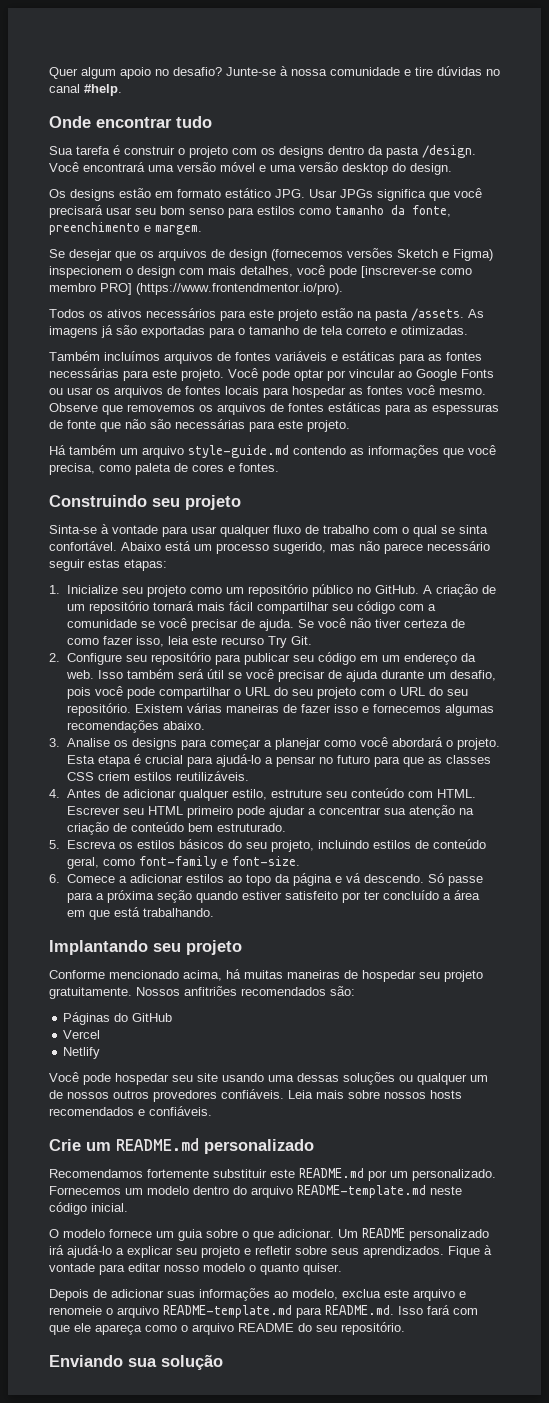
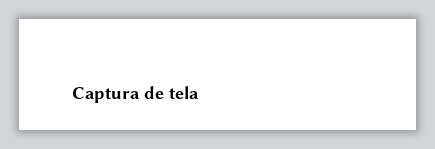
[49,66,500,79] [49,84,122,96] [49,116,212,128] [49,145,476,158] [49,162,452,175] [49,188,482,201] [49,205,451,218] [49,222,202,235] [49,248,493,261] [49,265,472,278] [49,283,343,295] [49,308,484,321] [49,325,468,338] [49,351,482,364] [49,368,494,381] [49,385,486,398] [49,402,499,415] [49,419,350,432] [49,445,496,458] [49,463,279,475] [49,495,241,510] [49,524,488,537] [49,541,490,554] [49,559,167,571] [49,584,496,597] [66,601,436,614] [66,618,465,631] [66,636,312,648] [49,652,476,665] [65,669,496,682] [66,686,468,699] [66,703,494,716] [66,720,205,733] [49,737,500,750] [66,754,491,767] [66,771,249,781] [49,788,476,801] [66,805,474,818] [66,822,286,835] [49,839,486,852] [66,856,300,869] [49,873,483,886] [66,890,480,903] [66,907,214,920] [49,940,242,955] [49,969,483,982] [49,986,355,999] [63,1012,173,1025] [63,1030,101,1039] [63,1047,101,1059] [49,1072,488,1085] [49,1089,462,1102] [49,1106,212,1116] [49,1138,314,1154] [49,1168,496,1181] [49,1185,462,1198] [49,1202,128,1215] [49,1228,489,1241] [49,1245,492,1258] [49,1263,342,1275] [49,1288,466,1301] [49,1305,478,1318] [49,1322,405,1335] [49,1354,223,1370] Quer algum apoio no desafio? Junte-se à nossa comunidade e tire dúvidas no canal #help. // Onde encontrar tudo // Sua tarefa é construir o projeto com os designs dentro da pasta /design. Você encontrará uma versão móvel e uma versão desktop do design. // Os designs estão em formato estático JPG. Usar JPGs significa que você precisará usar seu bom senso para estilos como tamanho da fonte, preenchimento e margem. // Se desejar que os arquivos de design (fornecemos versões Sketch e Figma) inspecionem o design com mais detalhes, você pode [inscrever-se como membro PRO] (https://www.frontendmentor.io/pro). // Todos os ativos necessários para este projeto estão na pasta /assets. As imagens já são exportadas para o tamanho de tela correto e otimizadas. // Também incluímos arquivos de fontes variáveis e estáticas para as fontes necessárias para este projeto. Você pode optar por vincular ao Google Fonts ou usar os arquivos de fontes locais para hospedar as fontes você mesmo. Observe que removemos os arquivos de fontes estáticas para as espessuras de fonte que não são necessárias para este projeto. // Há também um arquivo style-guide.md contendo as informações que você precisa, como paleta de cores e fontes. // Construindo seu projeto // Sinta-se à vontade para usar qualquer fluxo de trabalho com o qual se sinta confortável. Abaixo está um processo sugerido, mas não parece necessário seguir estas etapas: // 1. Inicialize seu projeto como um repositório público no GitHub. A criação de um repositório tornará mais fácil compartilhar seu código com a comunidade se você precisar de ajuda. Se você não tiver certeza de como fazer isso, leia este recurso Try Git. // 2. Configure seu repositório para publicar seu código em um endereço da web. Isso também será útil se você precisar de ajuda durante um desafio, pois você pode compartilhar o URL do seu projeto com o URL do seu repositório. Existem várias maneiras de fazer isso e fornecemos algumas recomendações abaixo. // 3. Analise os designs para começar a planejar como você abordará o projeto. Esta etapa é crucial para ajudá-lo a pensar no futuro para que as classes CSS criem estilos reutilizáveis. // 4. Antes de adicionar qualquer estilo, estruture seu conteúdo com HTML. Escrever seu HTML primeiro pode ajudar a concentrar sua atenção na criação de conteúdo bem estruturado. // 5. Escreva os estilos básicos do seu projeto, incluindo estilos de conteúdo geral, como font-family e font-size. // 6. Comece a adicionar estilos ao topo da página e vá descendo. Só passe para a próxima seção quando estiver satisfeito por ter concluído a área em que está trabalhando. // Implantando seu projeto // Conforme mencionado acima, há muitas maneiras de hospedar seu projeto gratuitamente. Nossos anfitriões recomendados são: // Páginas do GitHub // Vercel // Netlify // Você pode hospedar seu site usando uma dessas soluções ou qualquer um de nossos outros provedores confiáveis. Leia mais sobre nossos hosts recomendados e confiáveis. // Crie um README.md personalizado // Recomendamos fortemente substituir este README.md por um personalizado. Fornecemos um modelo dentro do arquivo README-template.md neste código inicial. // O modelo fornece um guia sobre o que adicionar. Um README personalizado irá ajudá-lo a explicar seu projeto e refletir sobre seus aprendizados. Fique à vontade para editar nosso modelo o quanto quiser. // Depois de adicionar suas informações ao modelo, exclua este arquivo e renomeie o arquivo README-template.md para README.md. Isso fará com que ele apareça como o arquivo README do seu repositório. // Enviando sua solução -> [72,86,199,103] Captura de tela

